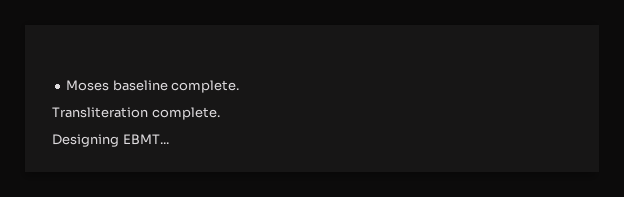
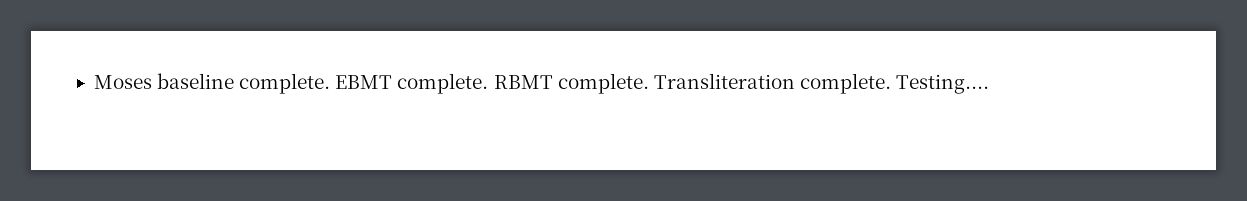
(240, 86) // -> [335,73,649,94] EBMT complete. RBMT complete.
[52,134,169,147] // Designing EBMT... -> [896,74,990,94] Testing....

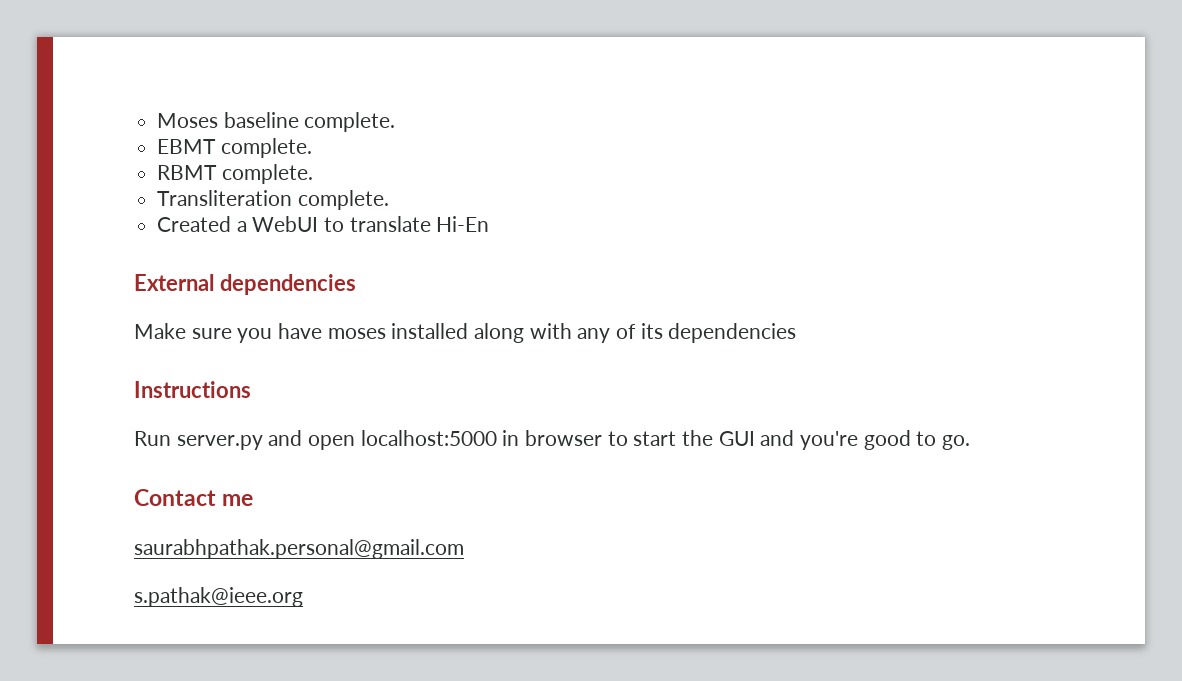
(331, 83) none -> (396, 122) //
(489, 83) none -> (312, 148) //
(649, 83) none -> (313, 174) //
[896,74,990,94] Testing.... -> [157,216,490,232] [134,274,356,295] [134,323,797,343] [134,381,251,398] [134,430,971,450] [134,489,254,506] [134,539,464,559] [134,587,303,607] // Created a WebUI to translate Hi-En // External dependencies // Make sure you have moses installed along with any of its dependencies // Instructions // Run server.py and open localhost:5000 in browser to start the GUI and you're good to go. // Contact me // saurabhpathak.personal@gmail.com // s.pathak@ieee.org

